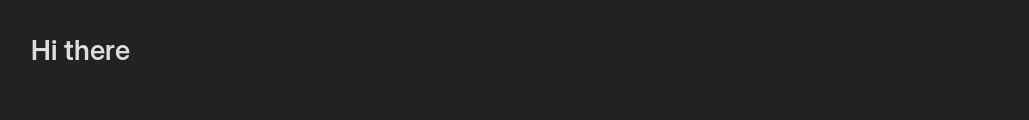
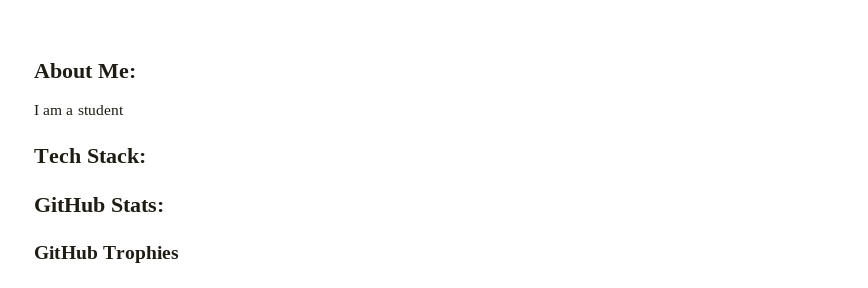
[31,40,131,60] Hi there -> [34,63,136,78] [34,105,124,115] [34,148,146,163] [34,197,164,212] [34,246,180,263] About Me: // I am a student // Tech Stack: // GitHub Stats: // GitHub Trophies

